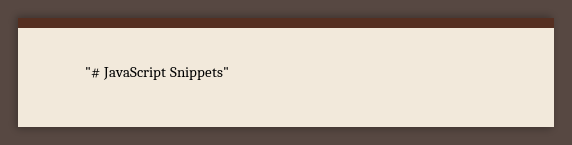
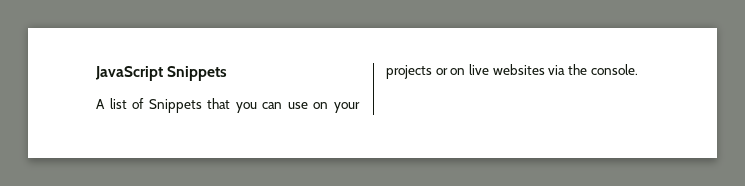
[85,67,229,80] "# JavaScript Snippets" -> [95,66,228,81] [96,98,360,113] [386,64,638,79] JavaScript Snippets // A list of Snippets that you can use on your projects or on live websites via the console.

